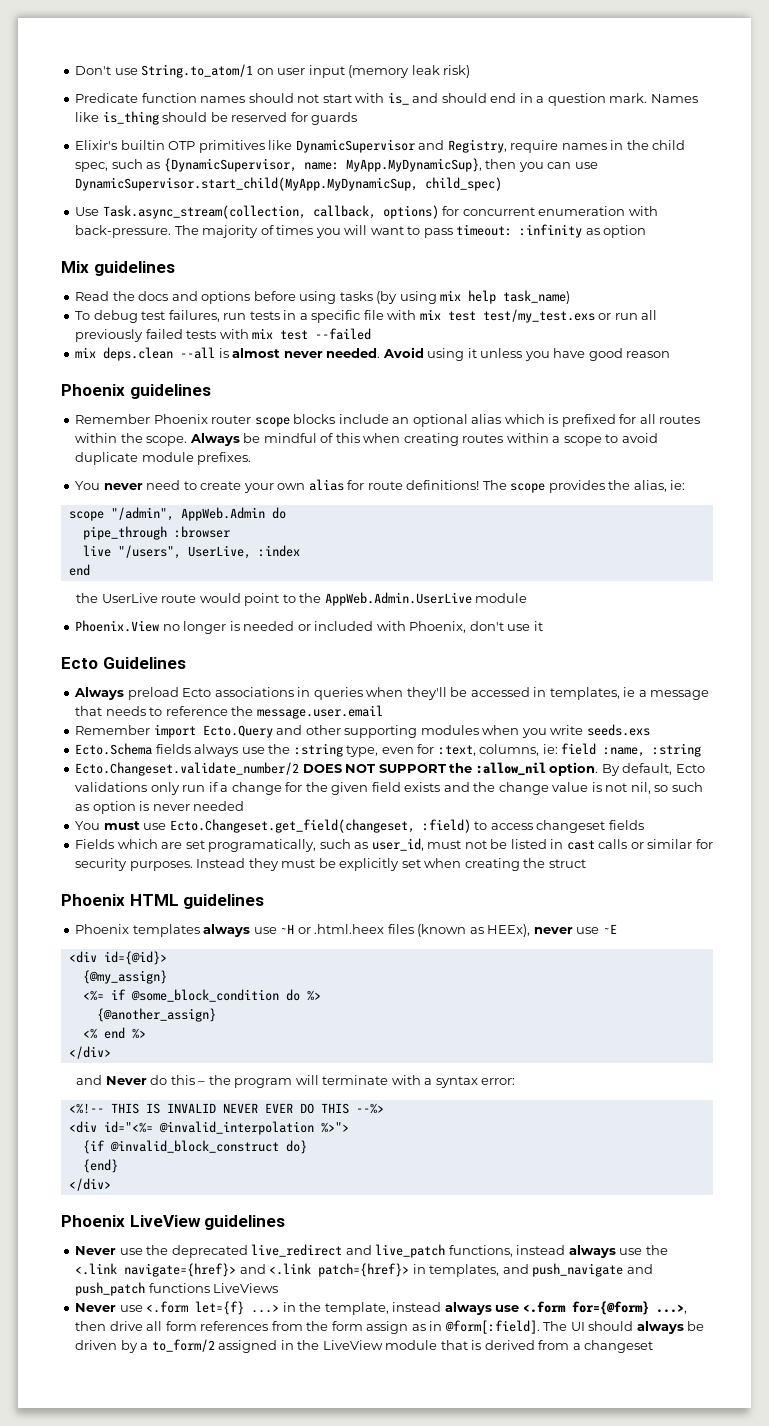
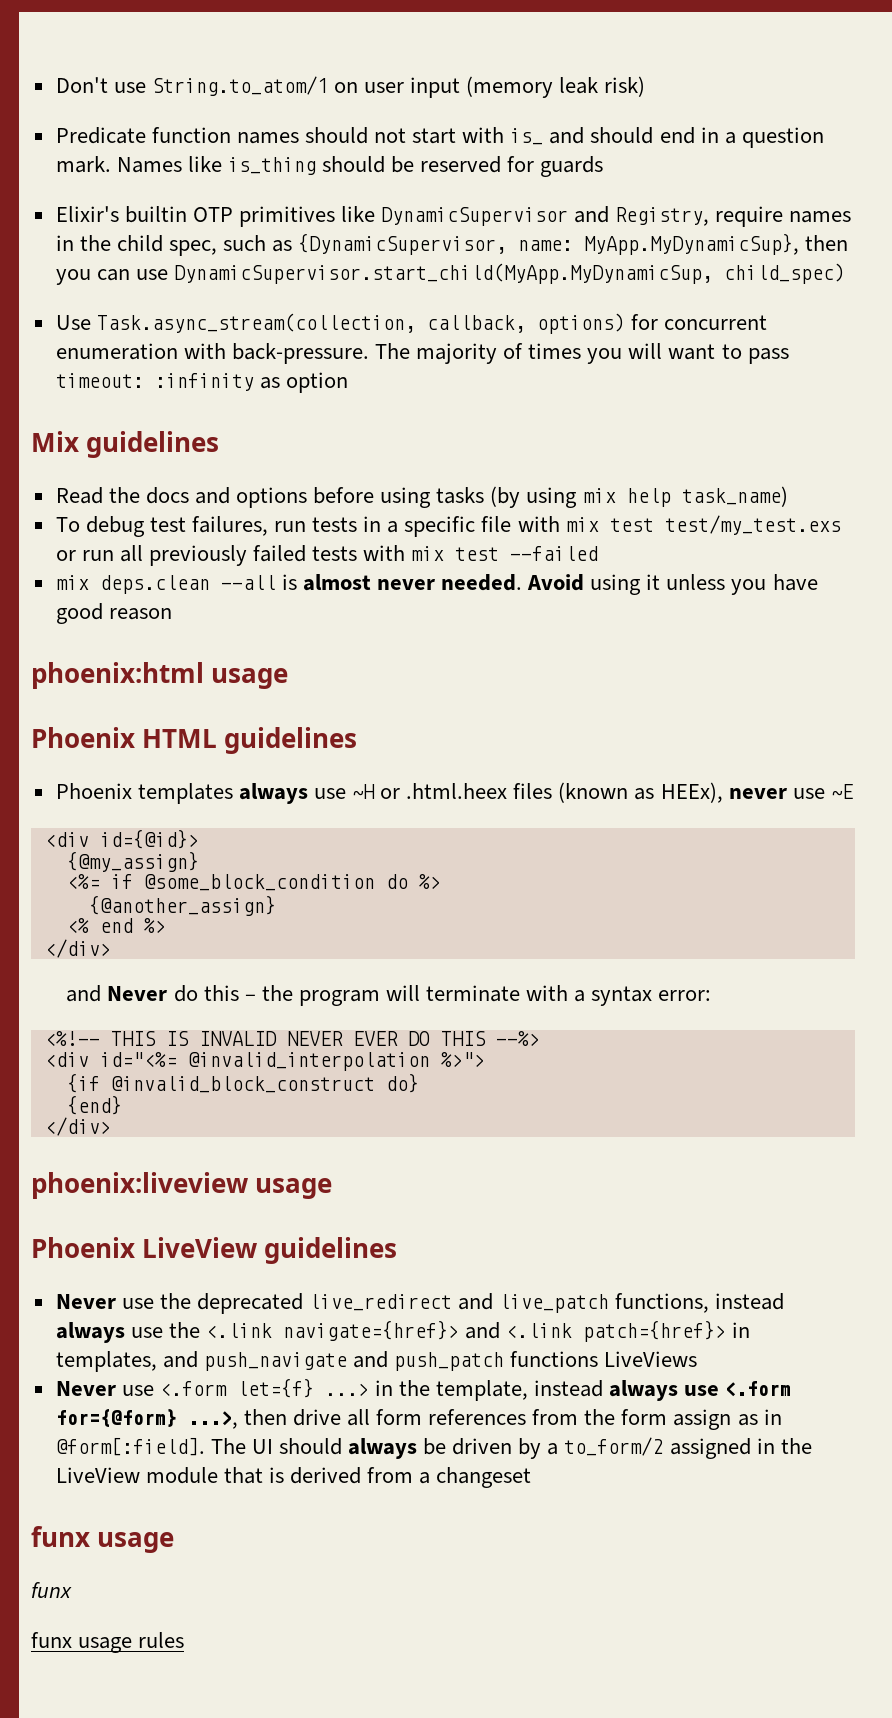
[61,384,211,399] [75,414,701,427] [75,433,658,446] [75,452,252,465] [75,479,686,493] [68,507,286,521] [82,526,230,540] [82,545,300,559] [68,564,90,576] [76,592,528,606] [75,620,543,634] [61,657,186,669] [74,687,710,700] [75,705,383,719] [75,724,650,738] [75,743,702,757] [75,762,705,776] [75,782,703,795] [75,801,245,814] [75,819,644,833] [75,838,713,852] [75,858,586,871] Phoenix guidelines // Remember Phoenix router scope blocks include an optional alias which is prefixed for all routes within the scope. Always be mindful of this when creating routes within a scope to avoid duplicate module prefixes. // You never need to create your own alias for route definitions! The scope provides the alias, ie: // scope "/admin", AppWeb.Admin do // pipe_through :browser // live "/users", UserLive, :index // end // the UserLive route would point to the AppWeb.Admin.UserLive module // Phoenix.View no longer is needed or included with Phoenix, don't use it // Ecto Guidelines // Always preload Ecto associations in queries when they'll be accessed in templates, ie a message that needs to reference the message.user.email // Remember import Ecto.Query and other supporting modules when you write seeds.exs // Ecto.Schema fields always use the :string type, even for :text, columns, ie: field :name, :string // Ecto.Changeset.validate_number/2 DOES NOT SUPPORT the :allow_nil option. By default, Ecto validations only run if a change for the given field exists and the change value is not nil, so such as option is never needed // You must use Ecto.Changeset.get_field(changeset, :field) to access changeset fields // Fields which are set programatically, such as user_id, must not be listed in cast calls or similar for security purposes. Instead they must be explicitly set when creating the struct -> [31,662,289,689] phoenix:html usage
(111, 1184) none -> [31,1172,333,1199] // phoenix:liveview usage
(654, 1346) none -> [31,1526,175,1553] [31,1582,72,1598] [31,1632,185,1653] // funx usage // funx // funx usage rules

